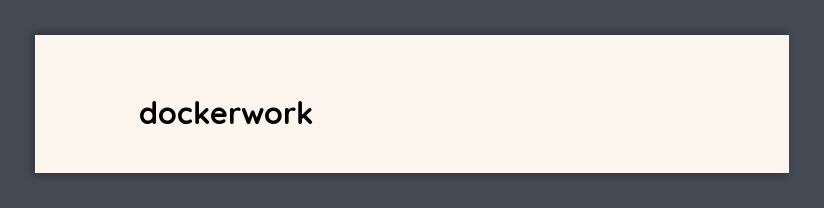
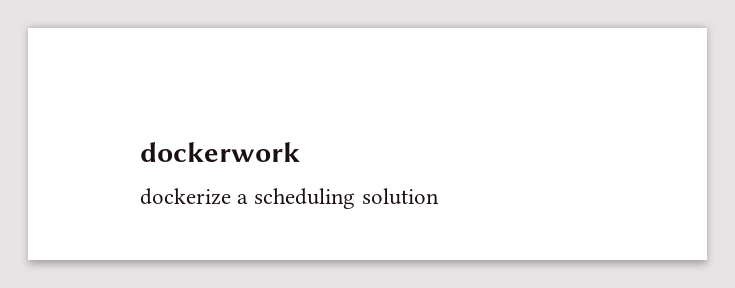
(313, 112) none -> [140,188,439,209] // dockerize a scheduling solution

